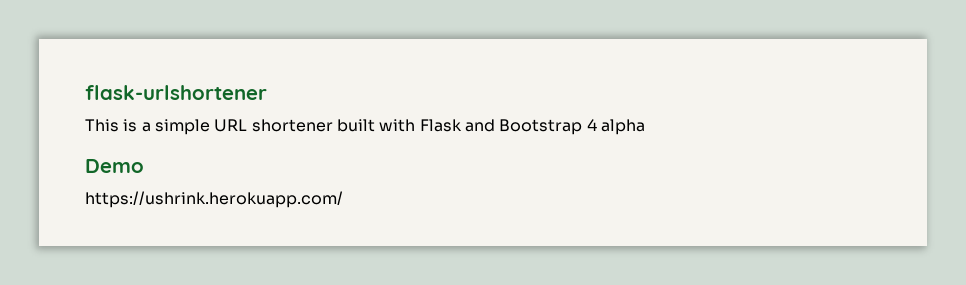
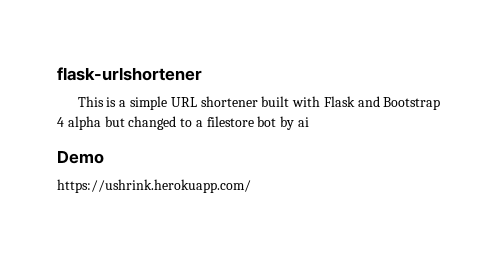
(645, 127) none -> [104,116,310,130] but changed to a filestore bot by ai

